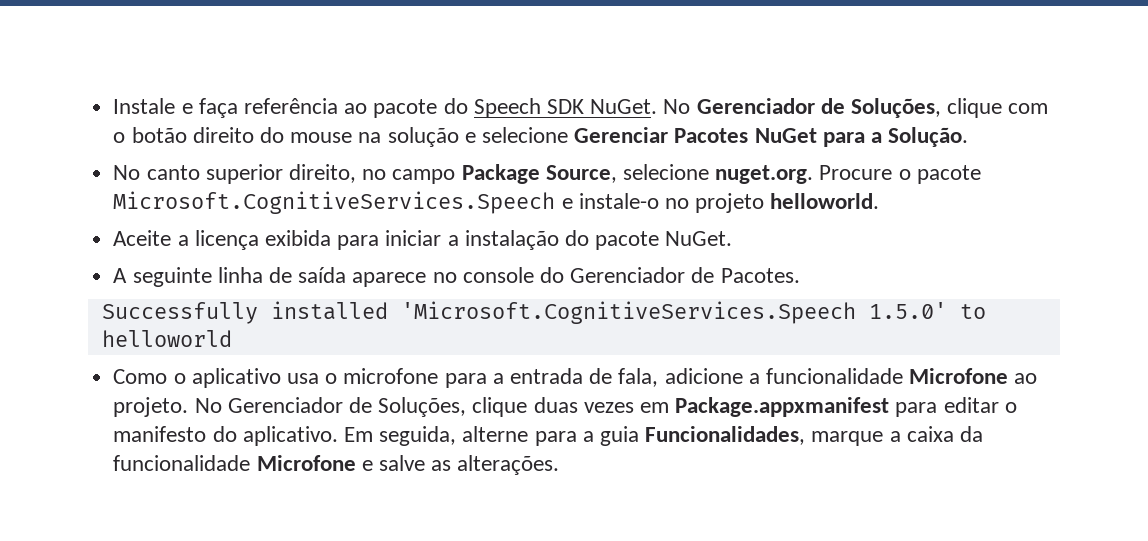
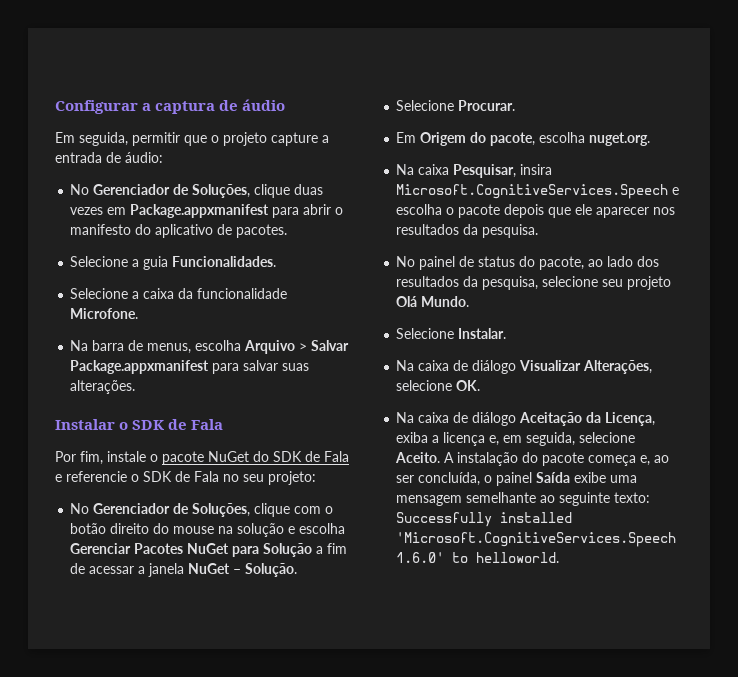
[113,98,658,118] Instale e faça referência ao pacote do Speech SDK NuGet. -> [55,99,286,114] [55,132,329,146] [55,152,163,163] [70,184,324,198] [70,204,344,218] [70,224,288,238] [70,256,277,270] [70,288,288,299] [70,308,139,319] [70,340,350,354] [70,360,310,374] [70,380,136,394] [55,419,224,430] [55,451,349,465] [55,471,316,485] Configurar a captura de áudio // Em seguida, permitir que o projeto capture a entrada de áudio: // No Gerenciador de Soluções, clique duas vezes em Package.appxmanifest para abrir o manifesto do aplicativo de pacotes. // Selecione a guia Funcionalidades. // Selecione a caixa da funcionalidade Microfone. // Na barra de menus, escolha Arquivo > Salvar Package.appxmanifest para salvar suas alterações. // Instalar o SDK de Fala // Por fim, instale o pacote NuGet do SDK de Fala e referencie o SDK de Fala no seu projeto: //
[481,127,568,143] selecione -> [299,523,346,534] escolha
[871,127,969,147] [113,164,981,184] [113,191,880,214] [113,230,733,250] [113,267,800,287] [101,301,986,324] [101,330,232,347] [113,368,1038,388] [113,397,1017,417] [113,426,984,446] [113,455,560,475] a Solução. // No canto superior direito, no campo Package Source, selecione nuget.org. Procure o pacote Microsoft.CognitiveServices.Speech e instale-o no projeto helloworld. // Aceite a licença exibida para iniciar a instalação do pacote NuGet. // A seguinte linha de saída aparece no console do Gerenciador de Pacotes. // Successfully installed 'Microsoft.CognitiveServices.Speech 1.5.0' to helloworld // Como o aplicativo usa o microfone para a entrada de fala, adicione a funcionalidade Microfone ao projeto. No Gerenciador de Soluções, clique duas vezes em Package.appxmanifest para editar o manifesto do aplicativo. Em seguida, alterne para a guia Funcionalidades, marque a caixa da funcionalidade Microfone e salve as alterações. -> [263,543,348,557] [70,563,298,577] [396,100,516,111] [396,132,651,146] [396,164,553,178] [396,184,680,199] [396,204,676,218] [396,224,539,238] [396,256,660,270] [396,276,672,290] [396,296,470,307] [396,328,507,339] [396,360,653,374] [396,380,481,391] [396,412,656,426] [396,432,636,446] [395,452,670,466] [396,472,638,486] [396,492,651,506] [396,512,573,527] [396,532,677,547] [396,552,560,563] Solução a fim de acessar a janela NuGet – Solução. // Selecione Procurar. // Em Origem do pacote, escolha nuget.org. // Na caixa Pesquisar, insira Microsoft.CognitiveServices.Speech e escolha o pacote depois que ele aparecer nos resultados da pesquisa. // No painel de status do pacote, ao lado dos resultados da pesquisa, selecione seu projeto Olá Mundo. // Selecione Instalar. // Na caixa de diálogo Visualizar Alterações, selecione OK. // Na caixa de diálogo Aceitação da Licença, exiba a licença e, em seguida, selecione Aceito. A instalação do pacote começa e, ao ser concluída, o painel Saída exibe uma mensagem semelhante ao seguinte texto: Successfully installed 'Microsoft.CognitiveServices.Speech 1.6.0' to helloworld.

